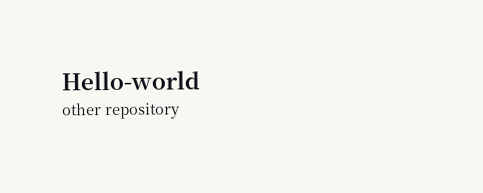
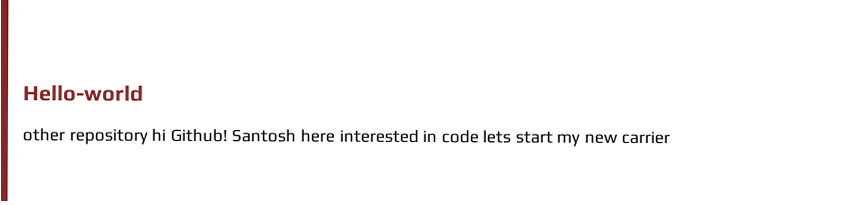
(180, 111) none -> [151,128,670,147] hi Github! Santosh here interested in code lets start my new carrier

